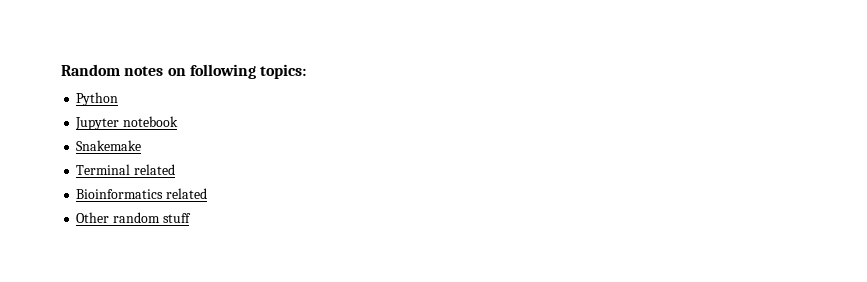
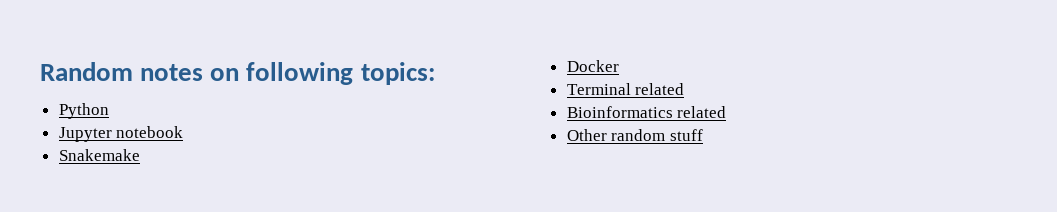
(142, 145) none -> [566,60,619,72] // Docker

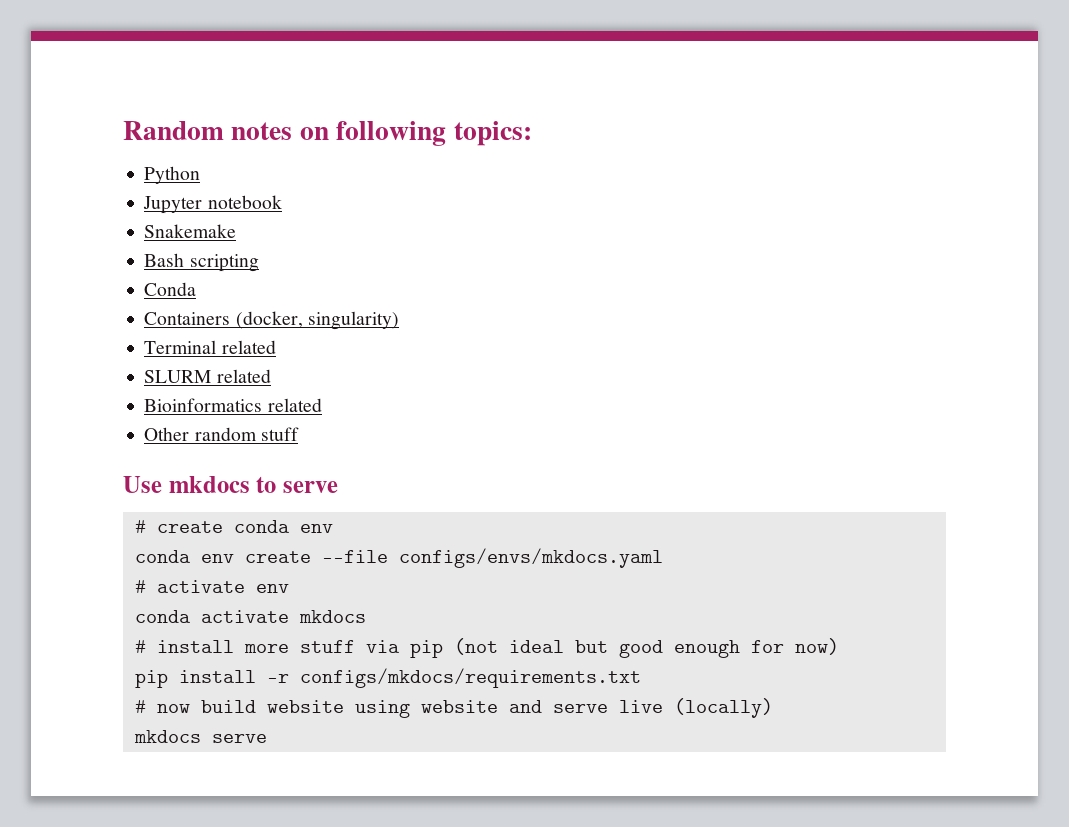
[566,60,619,72] Docker -> [144,253,259,272] [144,282,197,296] [144,311,399,330] Bash scripting // Conda // Containers (docker, singularity)
(685, 89) none -> [144,369,271,383] // SLURM related
(703, 135) none -> [123,476,338,493] [134,520,333,533] [134,548,663,568] [134,580,289,593] [134,610,366,623] [134,638,839,658] [134,668,641,688] [134,698,773,718] [133,730,267,743] // Use mkdocs to serve // # create conda env // conda env create --file configs/envs/mkdocs.yaml // # activate env // conda activate mkdocs // # install more stuff via pip (not ideal but good enough for now) // pip install -r configs/mkdocs/requirements.txt // # now build website using website and serve live (locally) // mkdocs serve

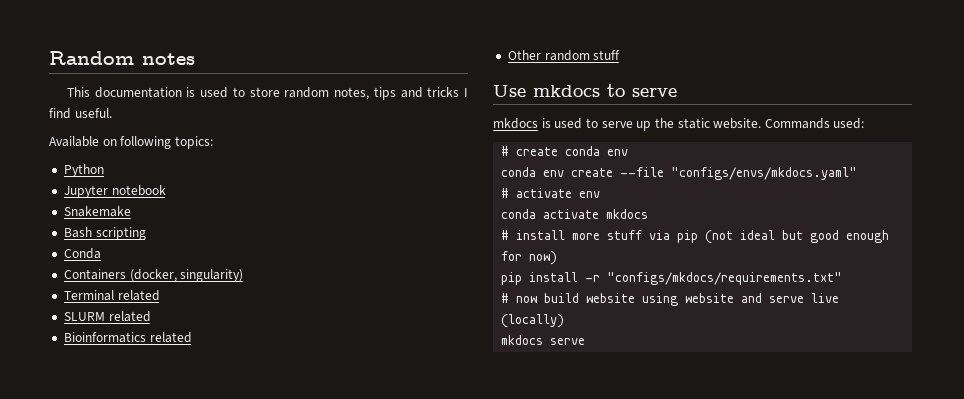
(293, 131) none -> [66,87,469,100] [49,108,112,119] [49,136,99,147] // This documentation is used to store random notes, tips and tricks I find useful. // Available
(338, 487) none -> [493,118,865,131] // mkdocs is used to serve up the static website. Commands used:
[398,548,663,568] configs/envs/mkdocs.yaml -> [671,167,858,180] "configs/envs/mkdocs.yaml"
[299,668,641,688] configs/mkdocs/requirements.txt -> [607,272,843,285] "configs/mkdocs/requirements.txt"

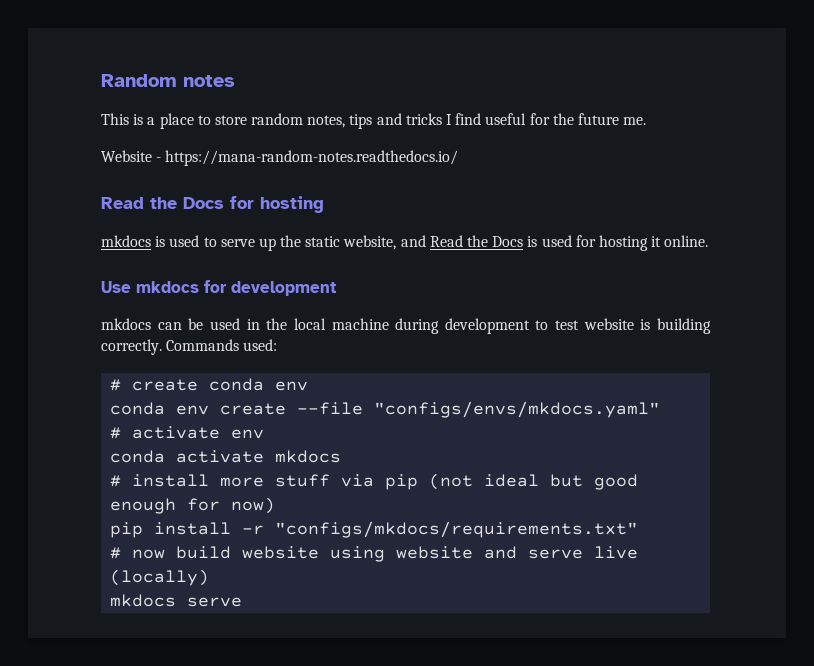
[94,87,229,98] documentation is used -> [133,113,194,129] is a place
[74,108,112,118] [49,136,213,149] [63,164,104,177] [63,185,166,198] [63,206,131,217] [63,227,146,240] [63,248,101,259] [63,269,244,282] [63,290,160,301] [63,311,151,322] [63,332,192,343] [507,50,621,61] [493,84,677,97] useful. // Available on following topics: // Python // Jupyter notebook // Snakemake // Bash scripting // Conda // Containers (docker, singularity) // Terminal related // SLURM related // Bioinformatics related // Other random stuff // Use mkdocs to serve -> [485,113,647,125] [101,150,459,166] [101,196,324,213] useful for the future me. // Website - https://mana-random-notes.readthedocs.io/ // Read the Docs for hosting
[713,118,762,129] website. -> [343,235,709,251] [101,280,337,296] [101,318,711,334] [101,339,162,355] website, and Read the Docs is used for hosting it online. // Use mkdocs for development // mkdocs can be used in the local machine during development to test website is building correctly.

